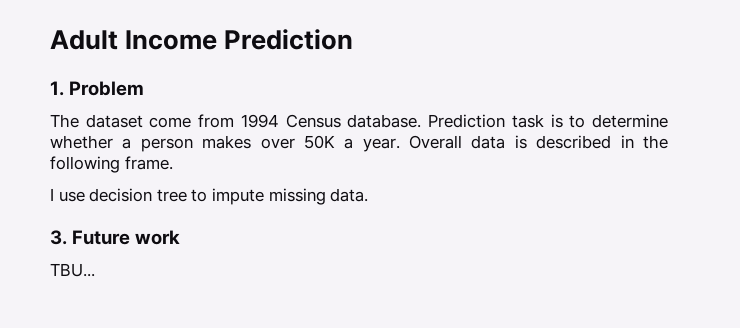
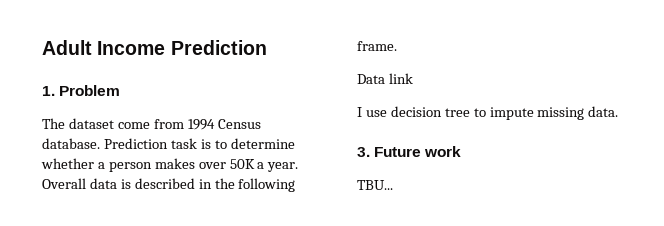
(173, 163) none -> [357,73,413,84] // Data link

